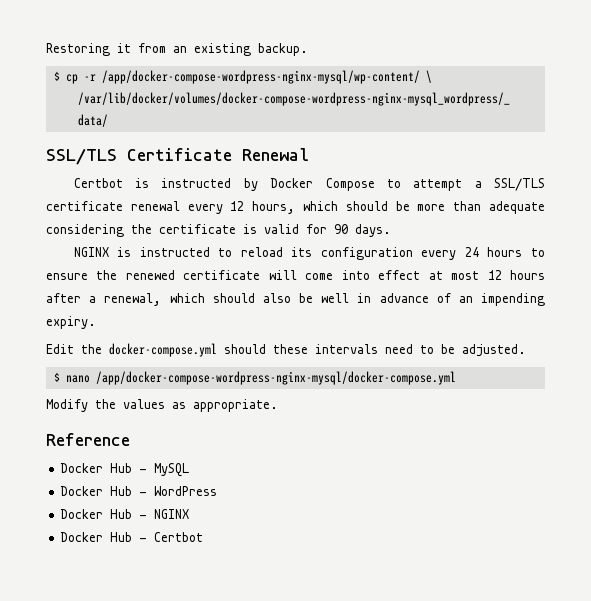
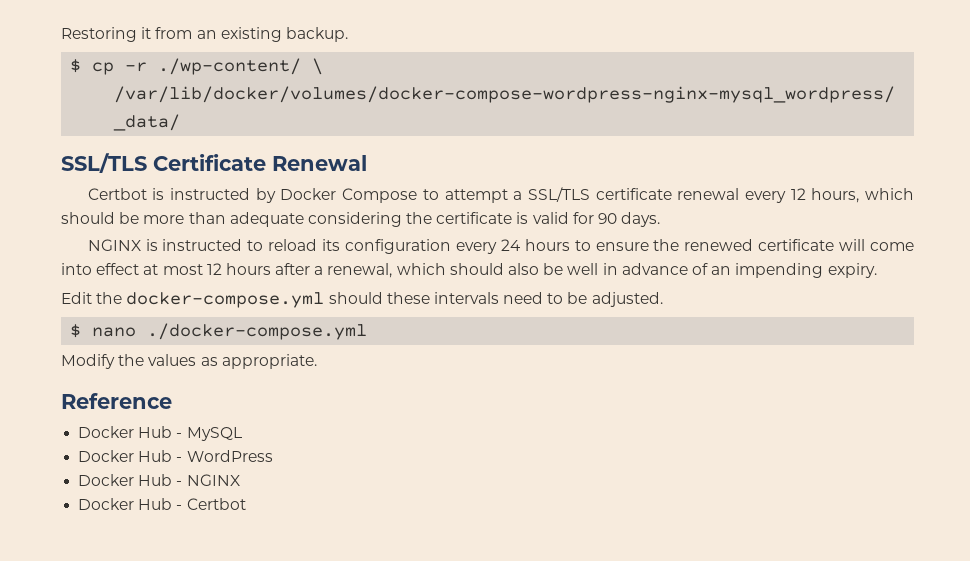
[101,70,420,84] /app/docker-compose-wordpress-nginx-mysql/wp-content/ -> [158,58,302,75] ./wp-content/
[95,371,456,385] /app/docker-compose-wordpress-nginx-mysql/docker-compose.yml -> [147,323,368,340] ./docker-compose.yml

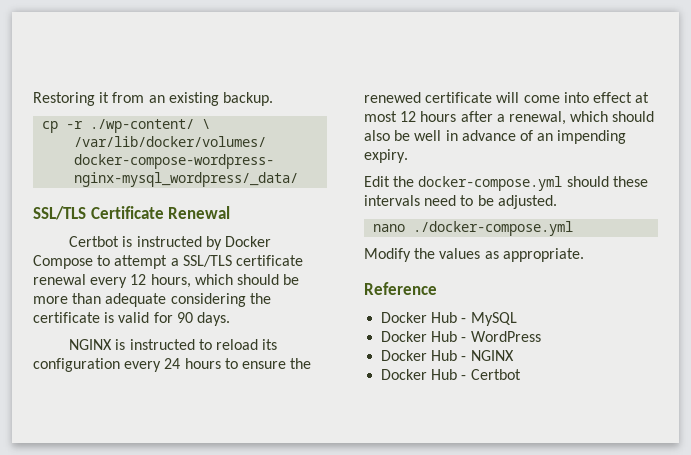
[70,59,82,73] $ -> (273, 99) none
[70,324,82,338] $ -> (557, 202) none

